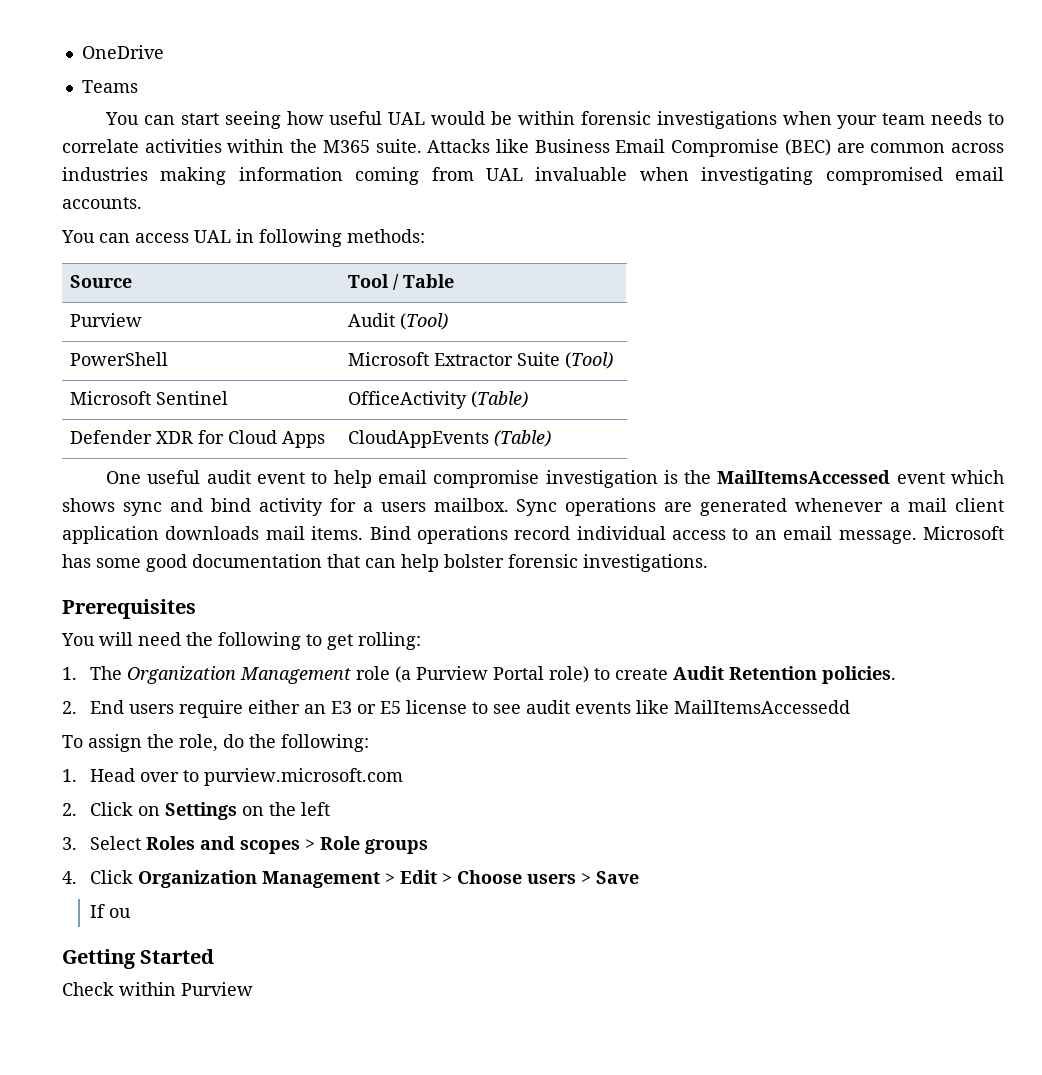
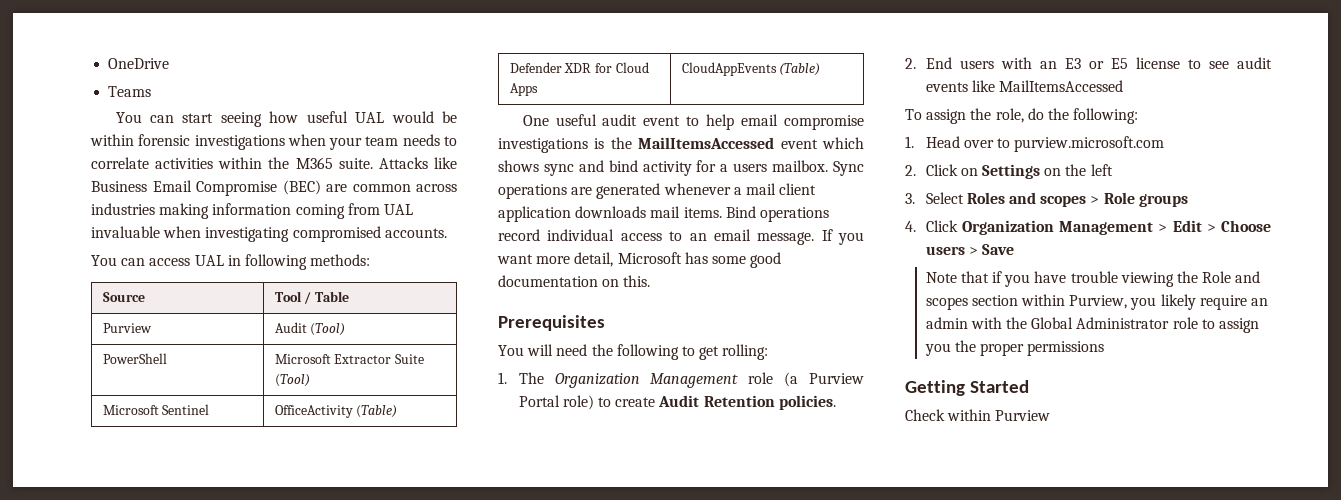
[954,167,1004,181] email -> (381, 234) none
[545,470,658,488] investigation -> [498,138,588,153] investigations
(917, 537) none -> [821,229,864,245] [497,252,614,267] If you want more detail,
[327,554,708,572] that can help bolster forensic investigations. -> [602,275,651,287] on this.
[179,700,301,718] require either -> [1000,57,1032,69] with
[674,700,851,714] MailItemsAccessedd -> [999,80,1124,92] MailItemsAccessed
[90,904,132,918] If ou -> [925,271,1261,287] [925,294,1269,310] [925,317,1260,333] [924,340,1105,356] Note that if you have trouble viewing the Role and scopes section within Purview, you likely require an admin with the Global Administrator role to assign you the proper permissions

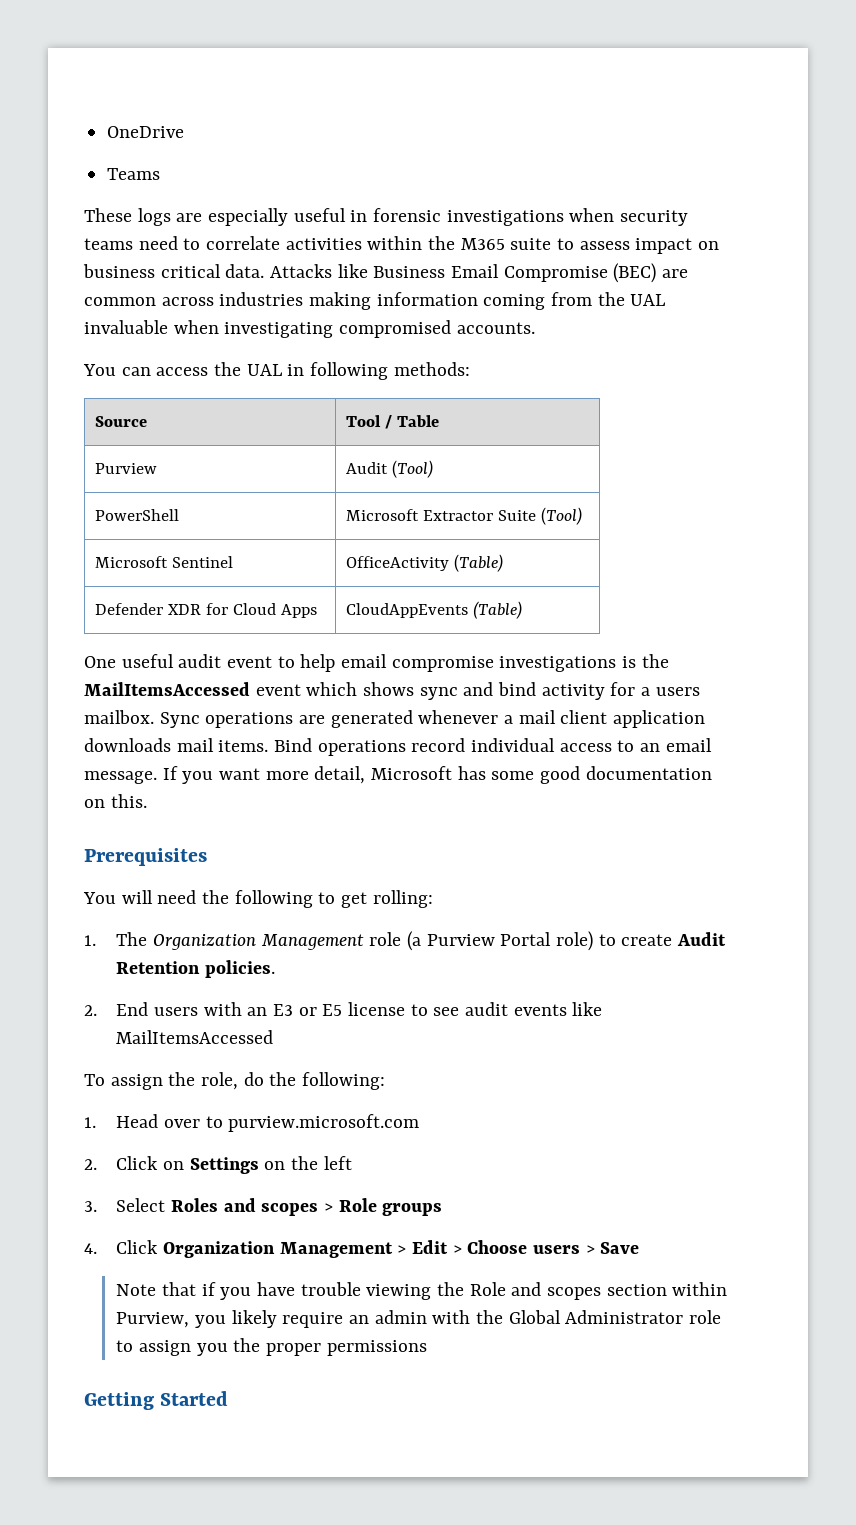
[115,111,457,127] [90,134,440,150] You can start seeing how useful UAL would be within forensic investigations when your team needs -> [84,208,689,226] [84,236,178,250] These logs are especially useful in forensic investigations when security teams need
[338,158,373,169] suite. -> [510,238,720,254] [83,264,265,278] suite to assess impact on business critical data.
(380, 209) none -> [597,292,625,306] the
(191, 262) none -> [214,362,242,376] the
[905,409,1051,421] // Check within Purview -> (229, 1398) none

